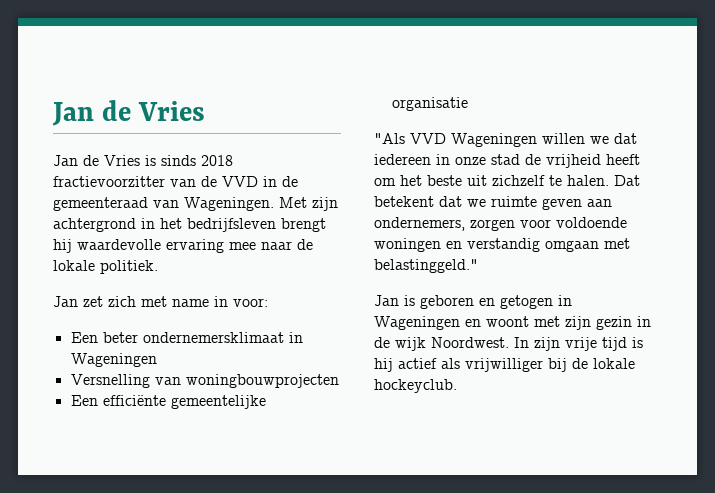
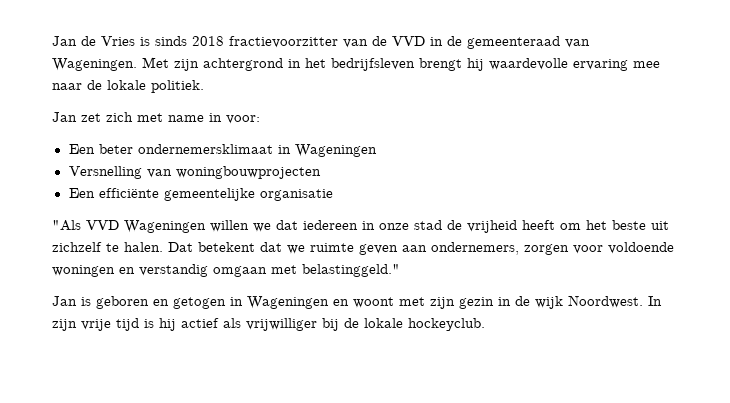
[52,100,206,126] [53,155,140,166] Jan de Vries // Jan de Vries -> [52,36,135,46] Jan de Vries

